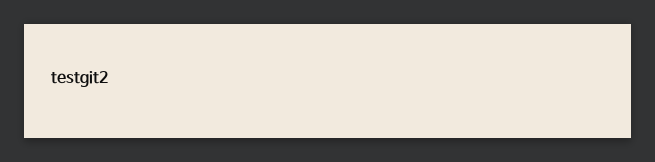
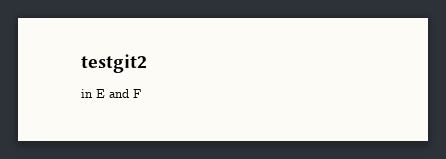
(108, 79) none -> [81,89,141,98] // in E and F

